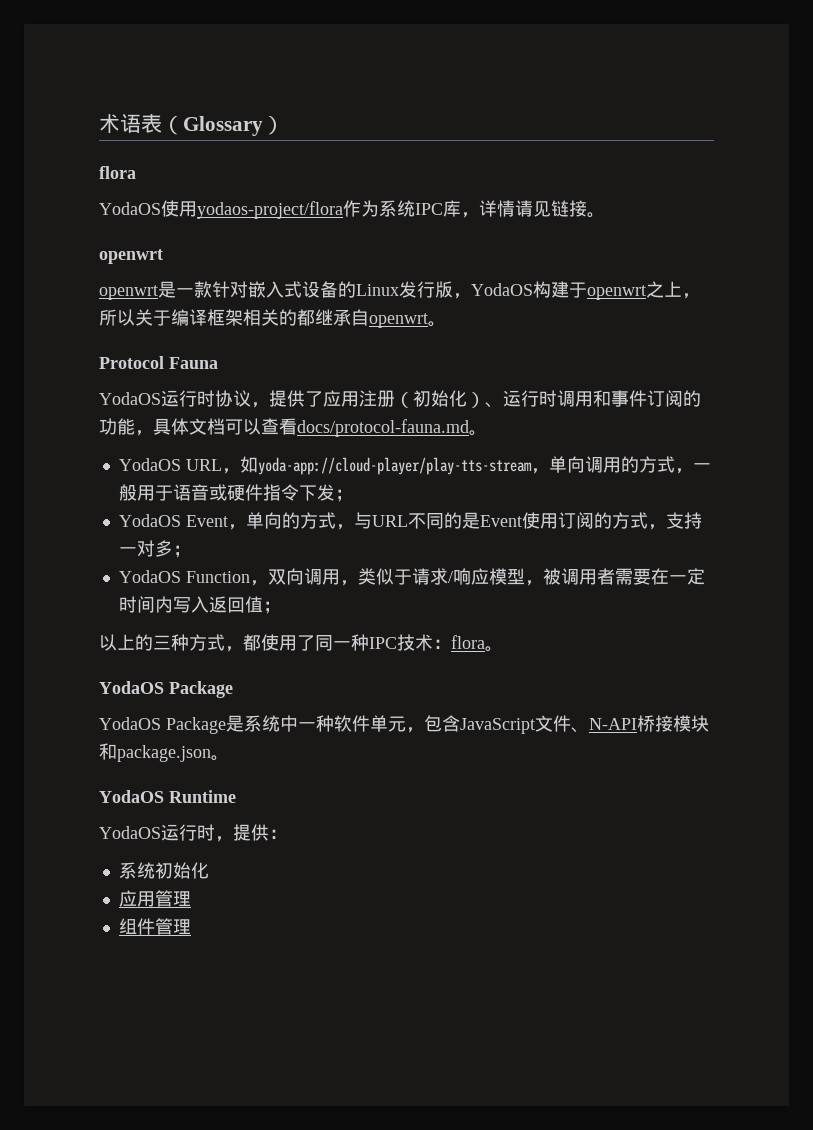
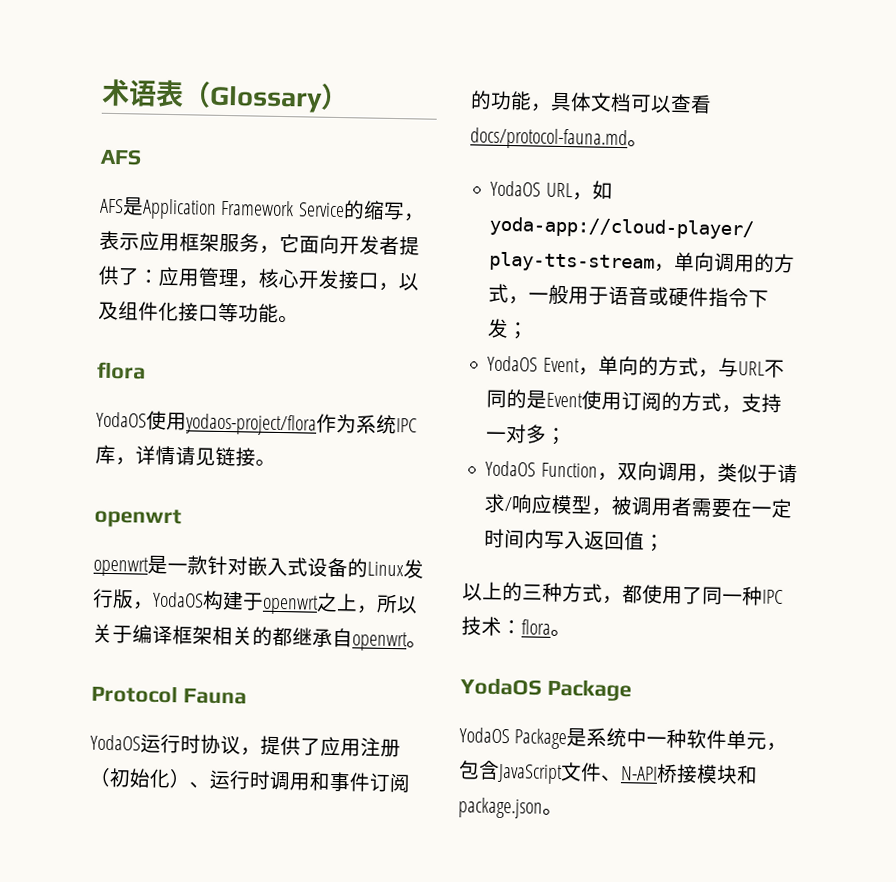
(284, 125) none -> [100,148,142,166] [100,197,425,222] [99,230,420,256] [98,265,419,292] [98,301,299,323] // AFS // AFS是Application Framework Service的缩写，表示应用框架服务，它面向开发者提供了：应用管理，核心开发接口，以及组件化接口等功能。
[99,790,236,803] [99,824,287,842] [118,862,209,879] [118,890,191,907] [118,918,191,935] // YodaOS Runtime // YodaOS运行时，提供： // 系统初始化 // 应用管理 // 组件管理 -> (563, 812) none

